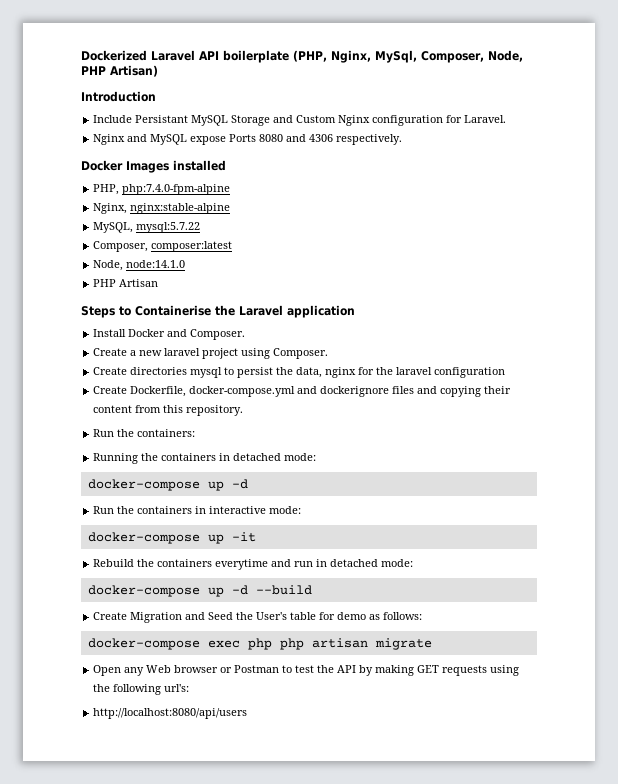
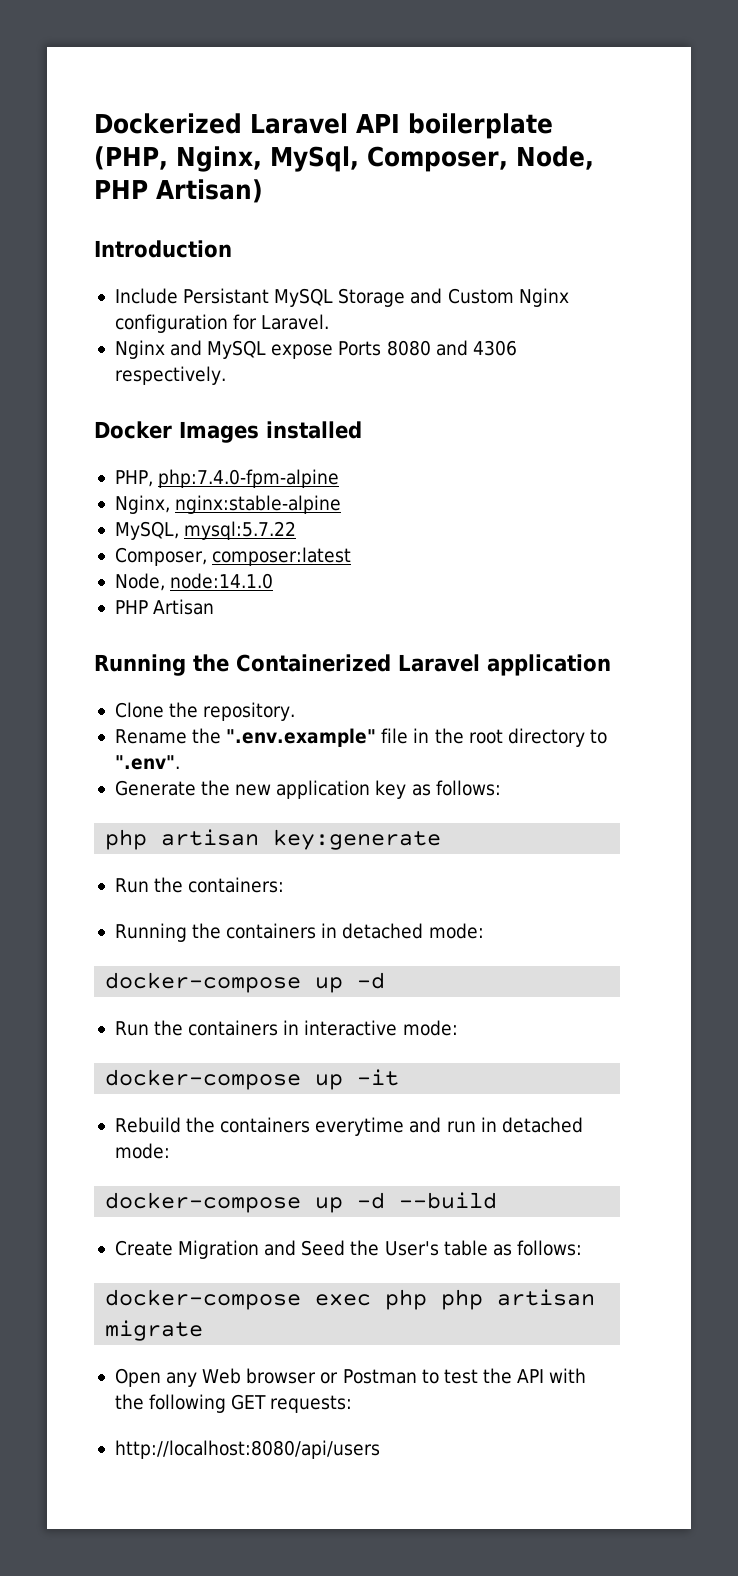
[81,305,355,318] [93,329,246,340] [93,348,329,359] [93,367,506,378] [93,386,512,397] [93,405,244,416] Steps to Containerise the Laravel application // Install Docker and Composer. // Create a new laravel project using Composer. // Create directories mysql to persist the data, nginx for the laravel configuration // Create Dockerfile, docker-compose.yml and dockerignore files and copying their content from this repository. -> [94,654,611,676] [114,702,296,721] [114,728,607,747] [114,755,180,770] [114,780,501,799] [105,829,442,850] Running the Containerized Laravel application // Clone the repository. // Rename the ".env.example" file in the root directory to ".env". // Generate the new application key as follows: // php artisan key:generate
[319,612,367,620] for demo -> (488, 1248) none
[359,665,520,676] [93,684,190,695] by making GET requests using the following url's: -> [549,1368,587,1383] [114,1394,353,1413] with the following GET requests:

